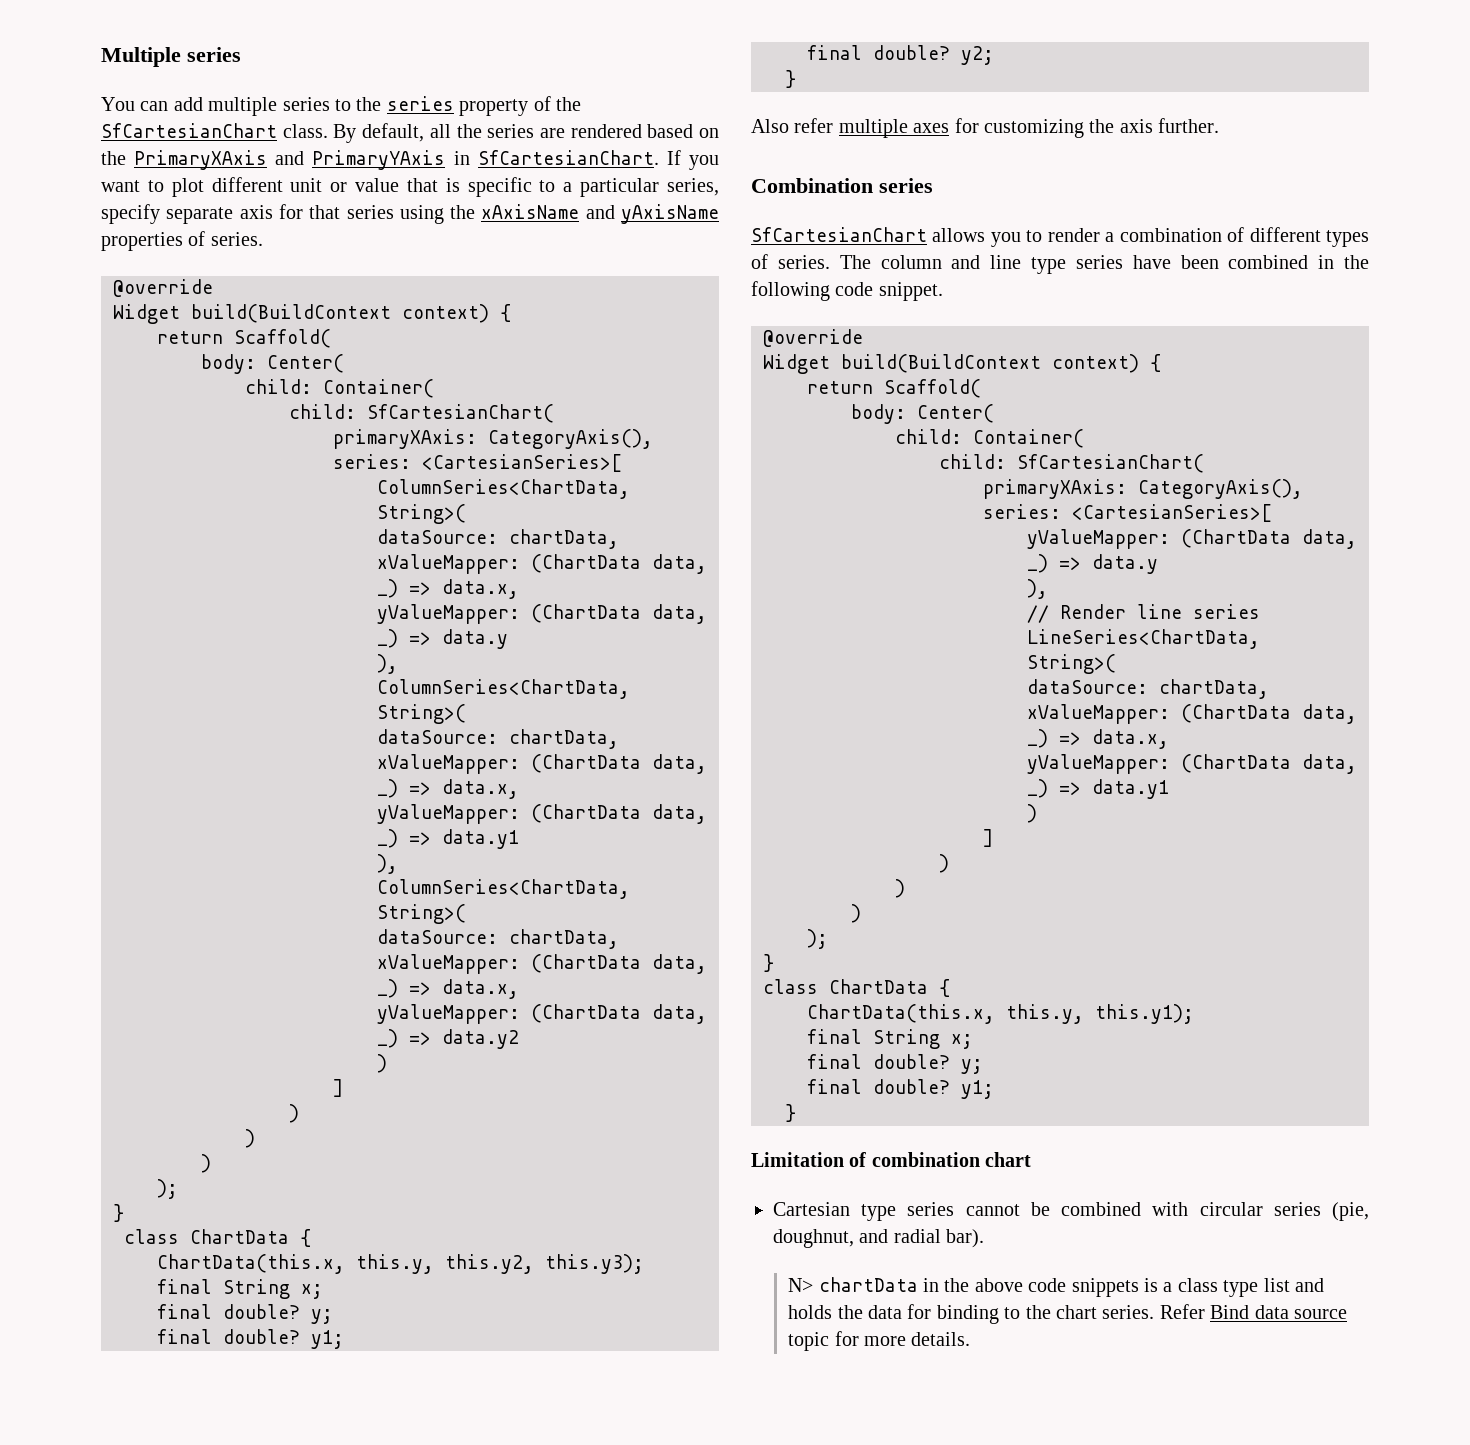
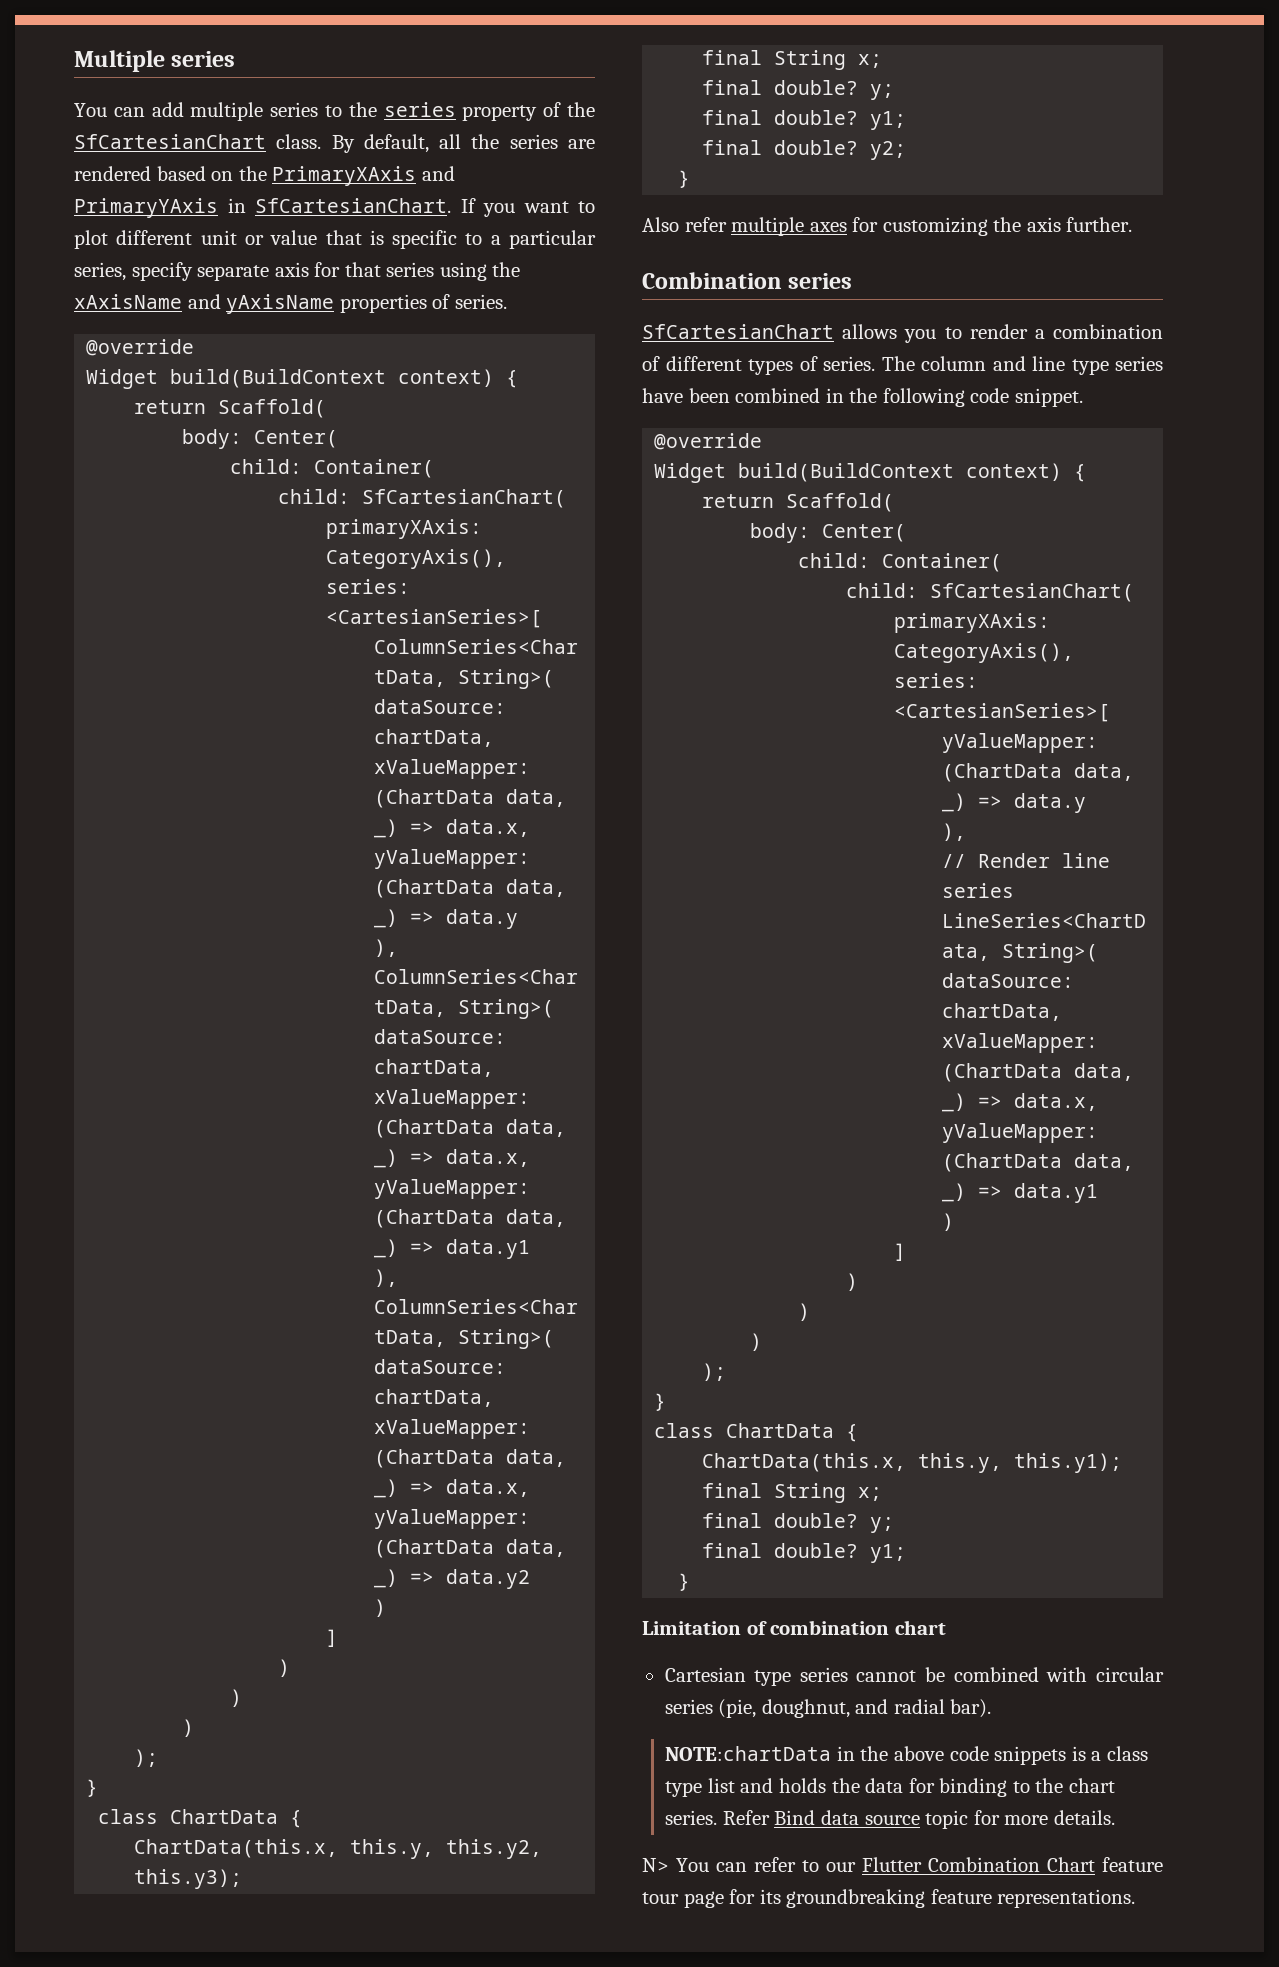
[788,1277,918,1292] N> chartData -> [665,1746,832,1761] NOTE:chartData
(971, 1339) none -> [642,1857,1163,1872] [642,1889,1136,1908] // N> You can refer to our Flutter Combination Chart feature tour page for its groundbreaking feature representations.

